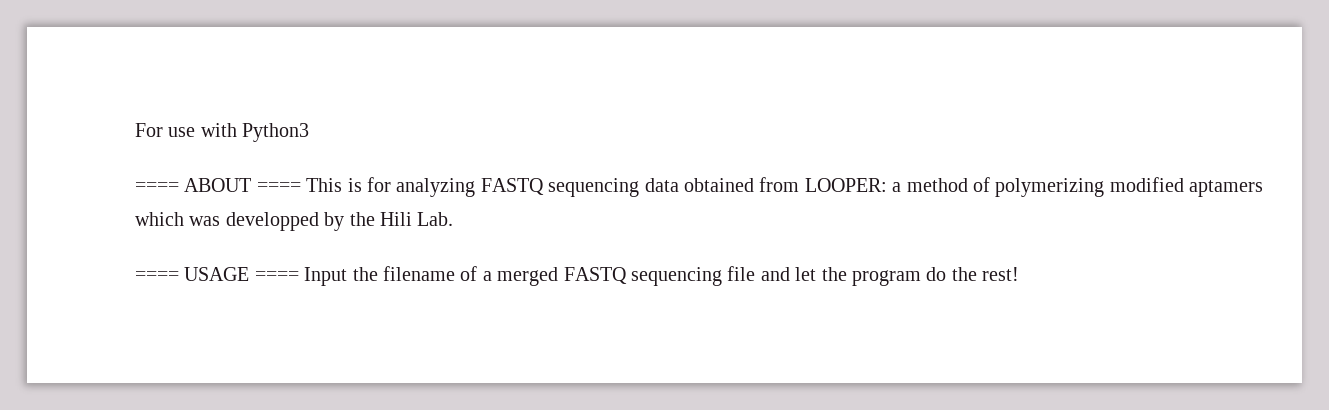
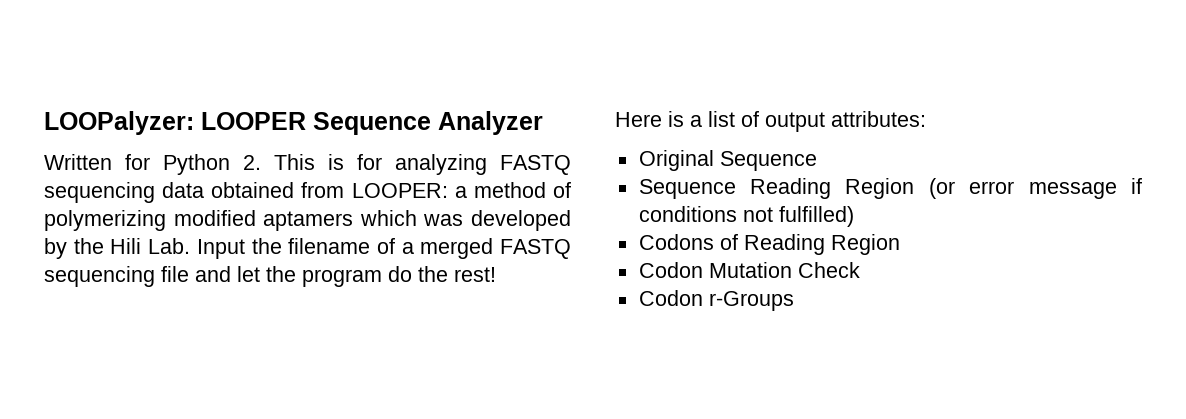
[135,123,310,142] [135,178,301,192] For use with Python3 // ==== ABOUT ==== -> [44,111,543,135] [44,154,261,175] LOOPalyzer: LOOPER Sequence Analyzer // Written for Python 2.
[225,212,319,231] developped -> [471,210,571,231] developed
[135,267,299,281] // ==== USAGE ==== -> (191, 246) none
(1020, 274) none -> [615,111,926,132] [638,150,817,171] [638,178,1142,199] [638,206,854,227] [638,234,900,255] [638,262,860,278] [638,290,794,311] // Here is a list of output attributes: // Original Sequence // Sequence Reading Region (or error message if conditions not fulfilled) // Codons of Reading Region // Codon Mutation Check // Codon r-Groups

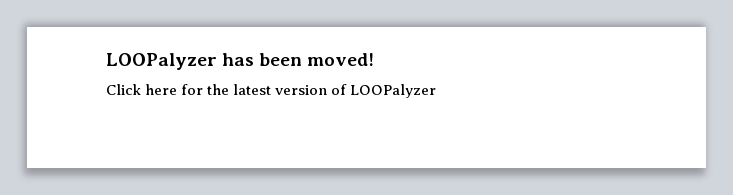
[44,111,543,135] [44,154,571,175] [44,182,572,203] [44,210,571,231] [44,238,571,259] [44,266,496,287] [615,111,926,132] [638,150,817,171] [638,178,1142,199] [638,206,854,227] [638,234,900,255] [638,262,860,278] [638,290,794,311] LOOPalyzer: LOOPER Sequence Analyzer // Written for Python 2. This is for analyzing FASTQ sequencing data obtained from LOOPER: a method of polymerizing modified aptamers which was developed by the Hili Lab. Input the filename of a merged FASTQ sequencing file and let the program do the rest! // Here is a list of output attributes: // Original Sequence // Sequence Reading Region (or error message if conditions not fulfilled) // Codons of Reading Region // Codon Mutation Check // Codon r-Groups -> [106,53,375,70] [106,84,437,98] LOOPalyzer has been moved! // Click here for the latest version of LOOPalyzer

